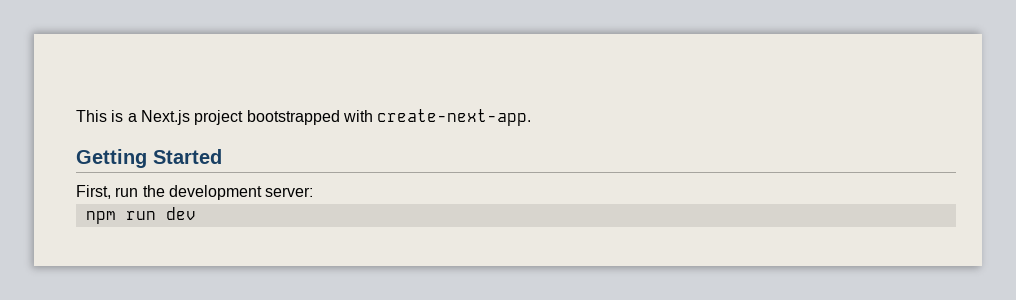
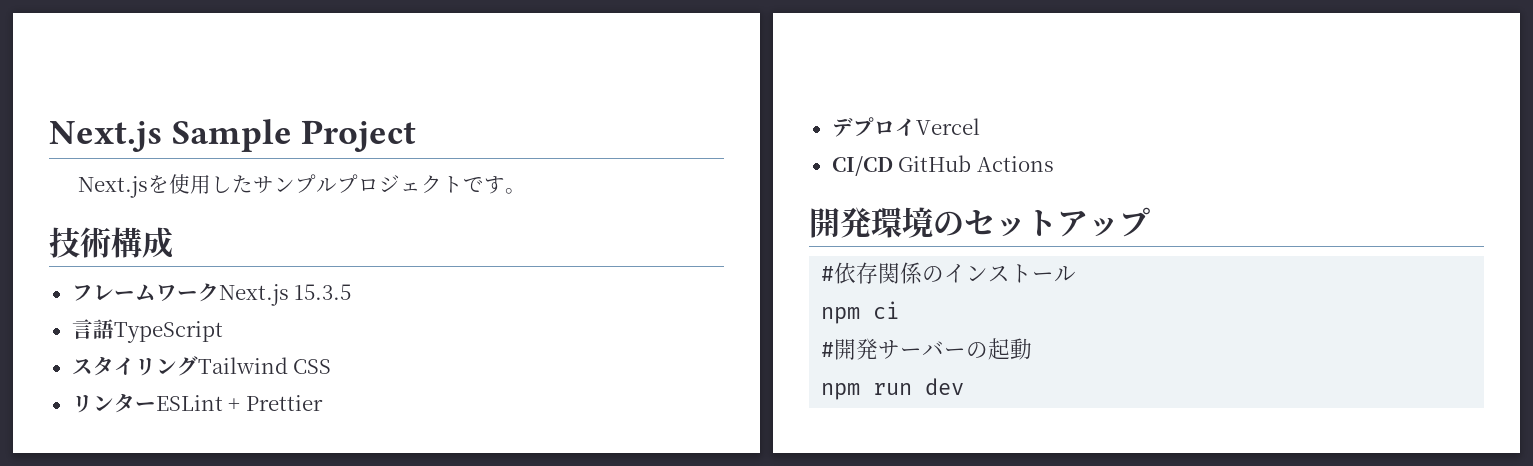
[76,109,532,126] [76,149,222,168] [76,185,314,200] This is a Next.js project bootstrapped with create-next-app. // Getting Started // First, run the development server: -> [49,119,417,152] [78,174,527,198] [49,227,173,258] [71,283,352,306] [71,319,223,343] [71,356,332,376] [71,393,323,413] [831,117,980,137] [831,155,1054,176] [809,207,1150,238] [821,262,1077,284] [821,301,900,324] [821,338,1033,360] Next.js Sample Project // Next.jsを使用したサンプルプロジェクトです。 // 技術構成 // フレームワークNext.js 15.3.5 // 言語TypeScript // スタイリングTailwind CSS // リンターESLint + Prettier // デプロイVercel // CI/CD GitHub Actions // 開発環境のセットアップ // #依存関係のインストール // npm ci // #開発サーバーの起動

